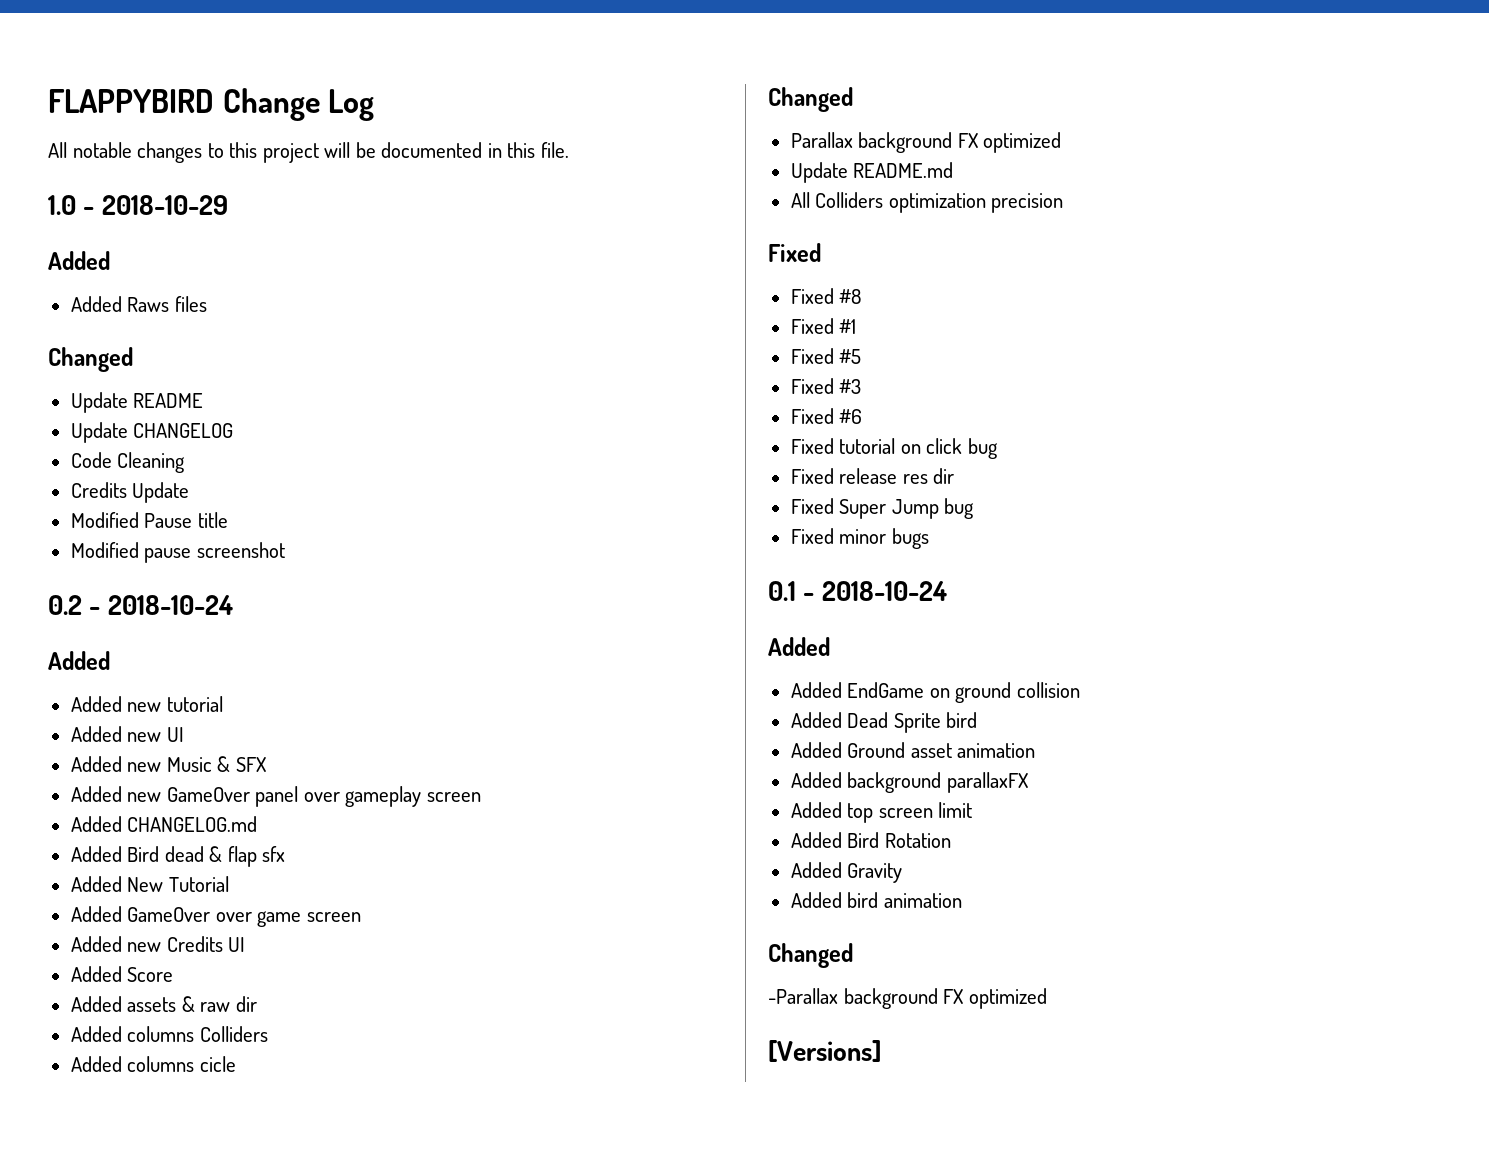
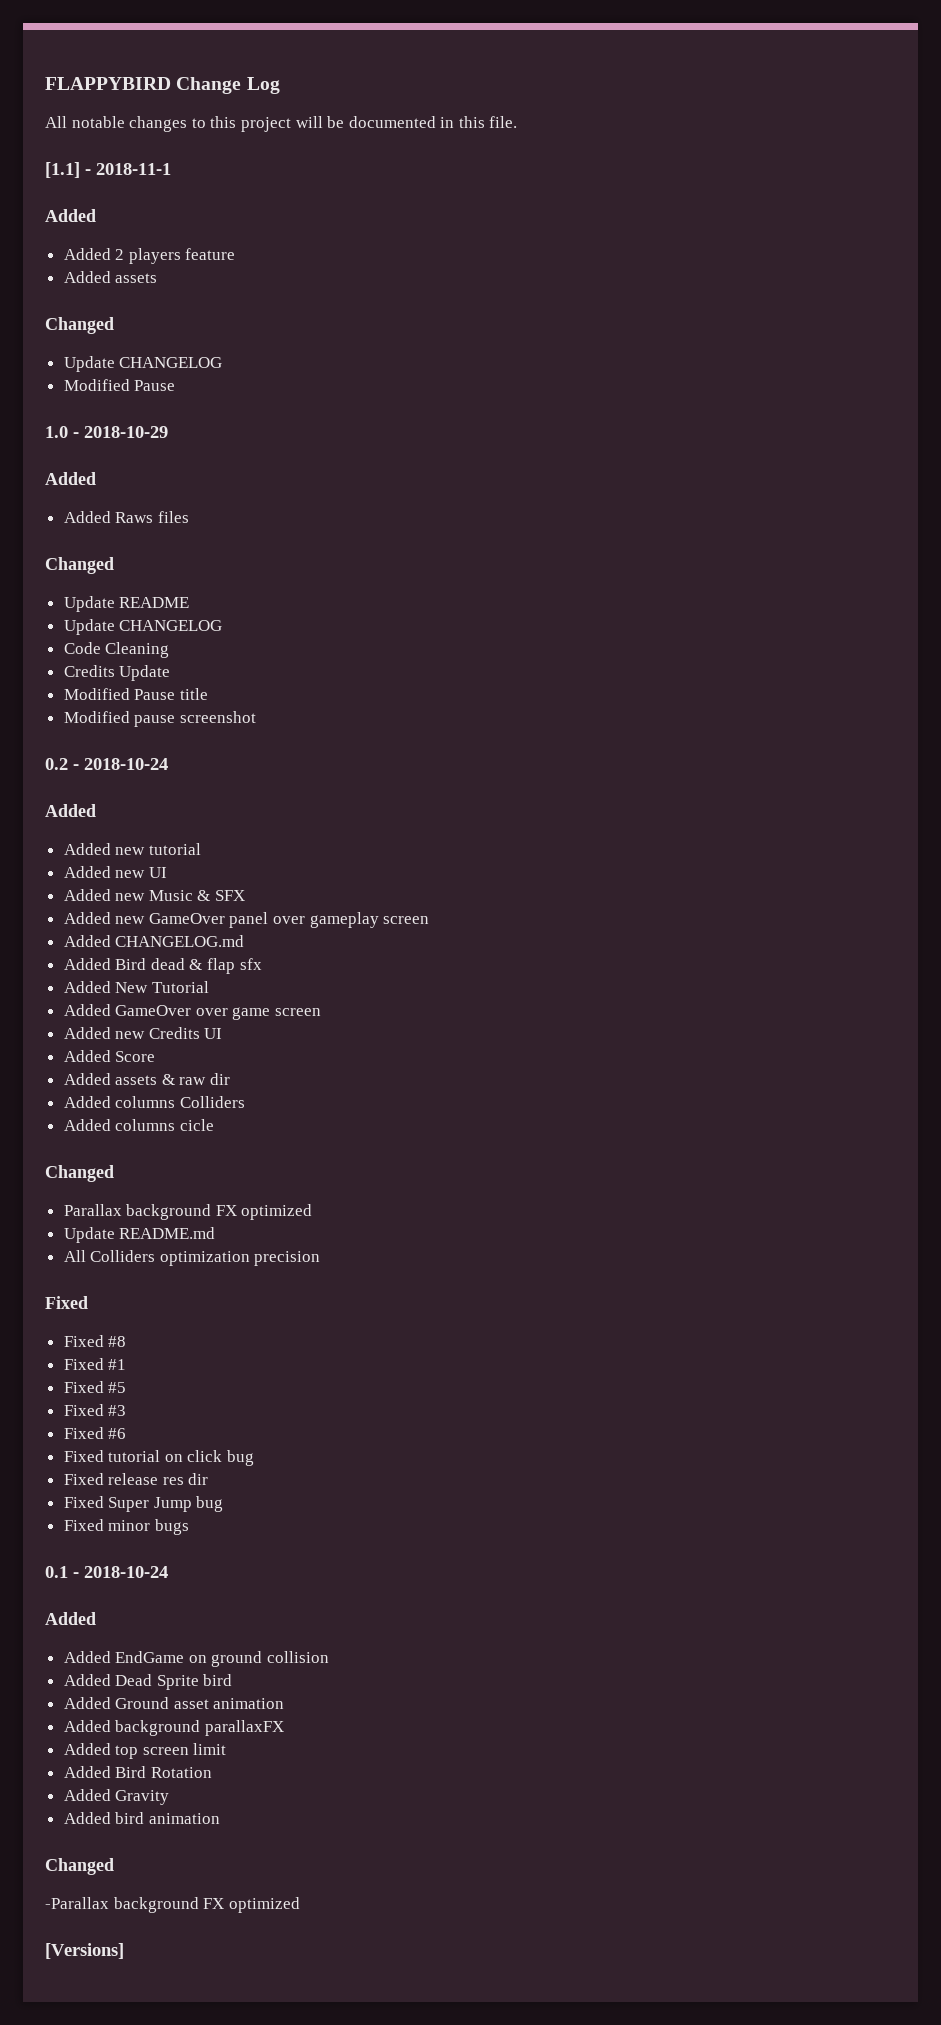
(569, 150) none -> [45,162,171,178] [45,209,96,222] [63,248,236,264] [63,271,158,283] [45,317,114,334] [63,356,223,372] [63,379,176,391] // [1.1] - 2018-11-1 // Added // Added 2 players feature // Added assets // Changed // Update CHANGELOG // Modified Pause

